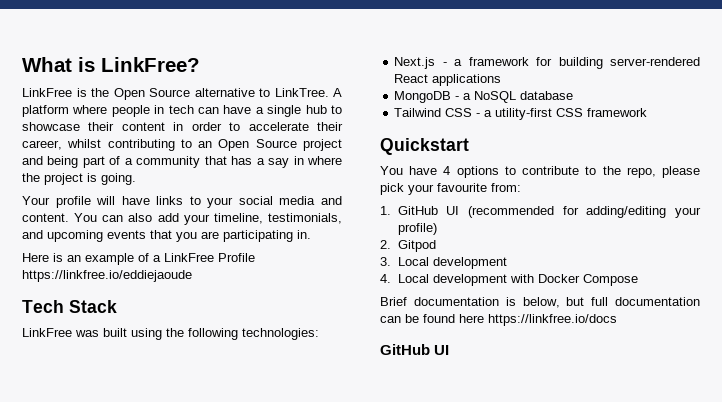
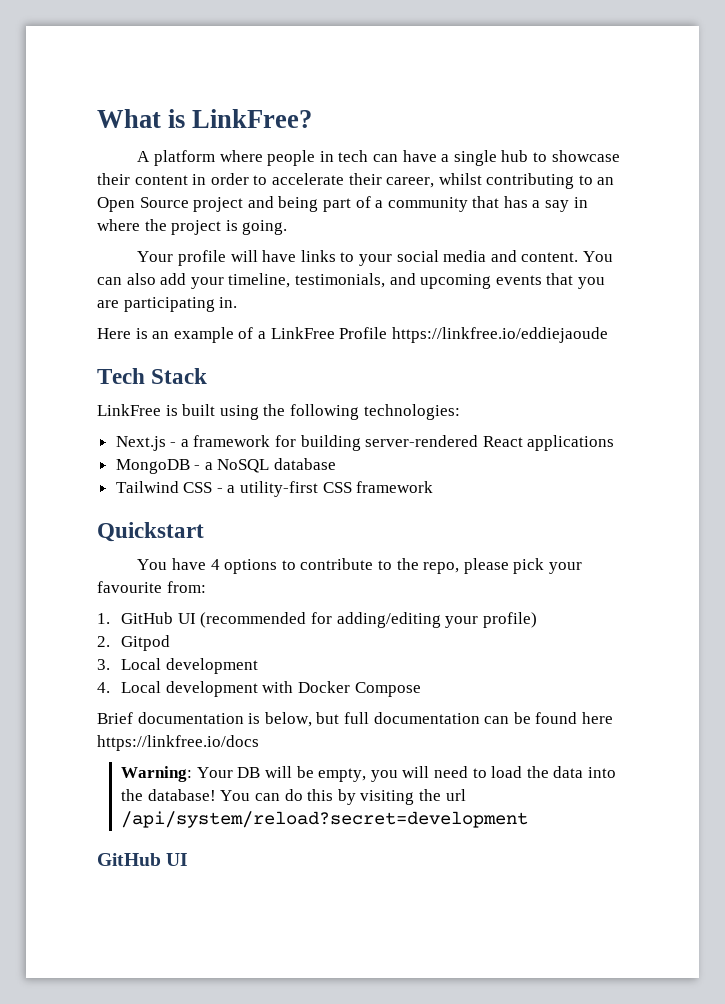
[22,88,329,100] LinkFree is the Open Source alternative to LinkTree. -> (313, 118) none
[75,330,99,337] was -> [165,405,178,416] is
(617, 320) none -> [121,766,616,782] [121,789,466,805] [121,811,529,828] // Warning: Your DB will be empty, you will need to load the data into the database! You can do this by visiting the url /api/system/reload?secret=development

